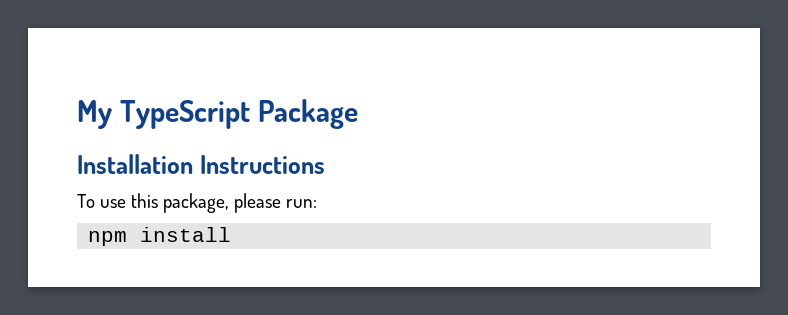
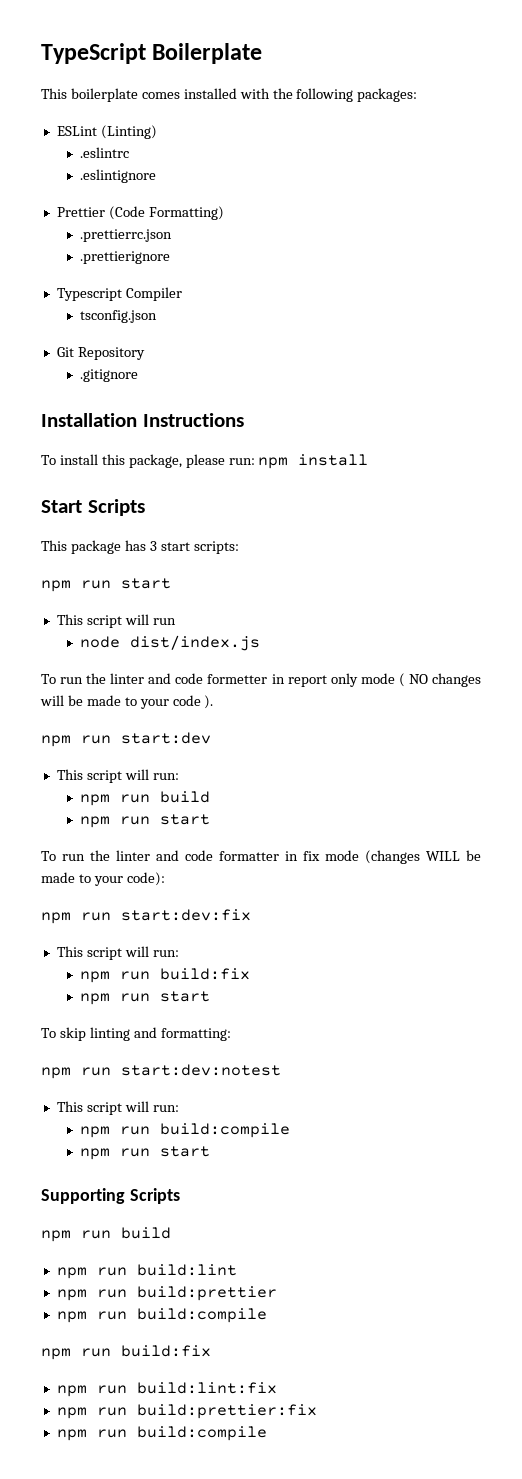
[77,99,358,129] My TypeScript Package -> [41,43,263,64] [41,88,418,102] [56,125,157,139] [79,147,129,158] [79,169,156,183] [56,206,224,220] [79,229,172,242] [79,251,170,264] [56,287,182,301] [79,310,157,323] [56,347,145,360] [79,369,138,382] TypeScript Boilerplate // This boilerplate comes installed with the following packages: // ESLint (Linting) // .eslintrc // .eslintignore // Prettier (Code Formatting) // .prettierrc.json // .prettierignore // Typescript Compiler // tsconfig.json // Git Repository // .gitignore
[100,199,127,208] use -> [59,454,98,465] install
[88,227,232,246] // npm install -> [258,454,369,469] [41,499,145,516] [41,540,239,554] [41,578,171,592] [56,614,176,628] [79,635,260,651] [41,673,482,687] [40,695,214,709] [41,732,211,747] [56,769,179,783] [79,791,210,806] [79,814,210,828] [41,850,481,864] [41,872,165,886] [41,909,251,924] [56,946,179,960] [79,968,250,983] [79,991,210,1005] [41,1027,231,1041] [41,1064,281,1079] [56,1101,179,1115] [79,1123,290,1138] [79,1146,210,1160] [41,1188,180,1204] [41,1227,171,1242] [56,1264,237,1279] [56,1286,277,1301] [56,1308,267,1323] [41,1345,211,1360] [56,1382,277,1397] [56,1404,317,1419] [56,1426,267,1441] npm install // Start Scripts // This package has 3 start scripts: // npm run start // This script will run // node dist/index.js // To run the linter and code formetter in report only mode ( NO changes will be made to your code ). // npm run start:dev // This script will run: // npm run build // npm run start // To run the linter and code formatter in fix mode (changes WILL be made to your code): // npm run start:dev:fix // This script will run: // npm run build:fix // npm run start // To skip linting and formatting: // npm run start:dev:notest // This script will run: // npm run build:compile // npm run start // Supporting Scripts // npm run build // npm run build:lint // npm run build:prettier // npm run build:compile // npm run build:fix // npm run build:lint:fix // npm run build:prettier:fix // npm run build:compile

